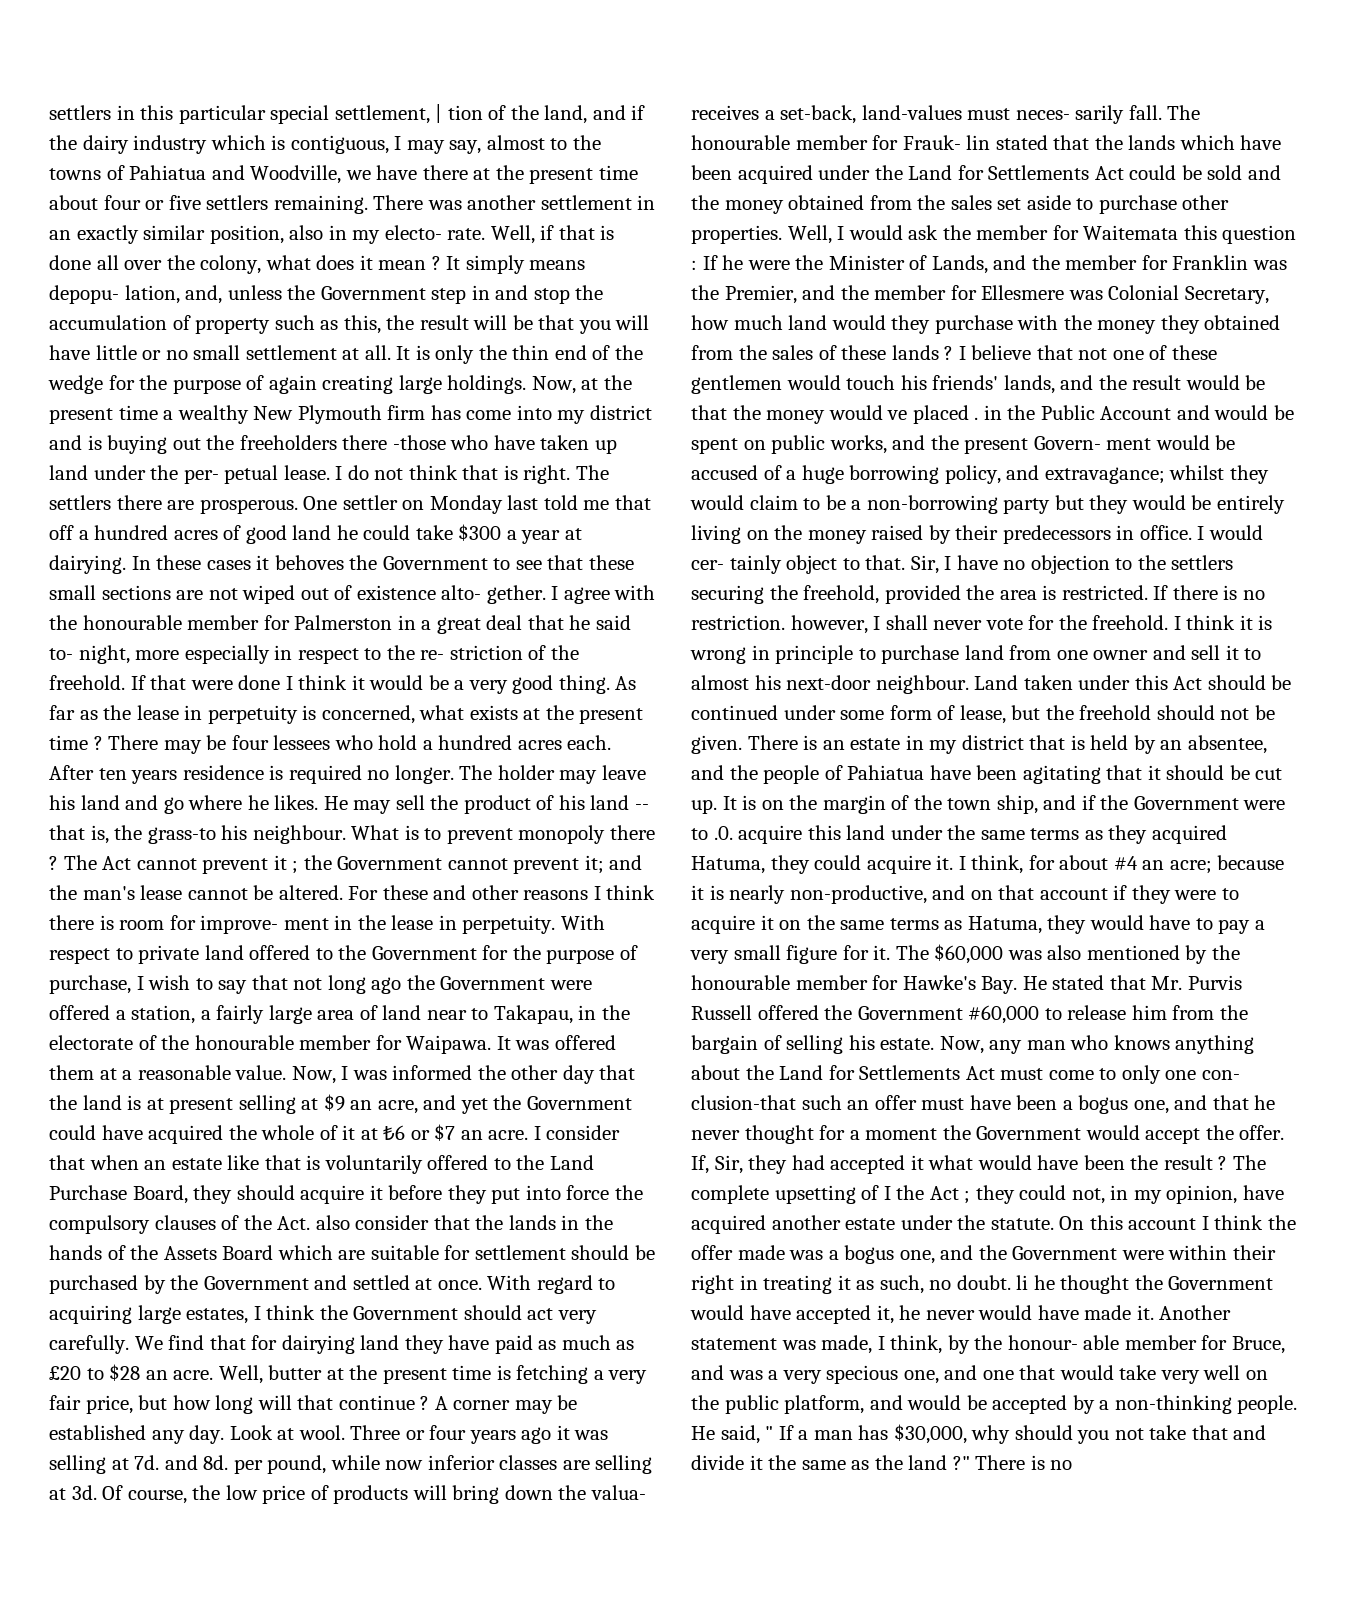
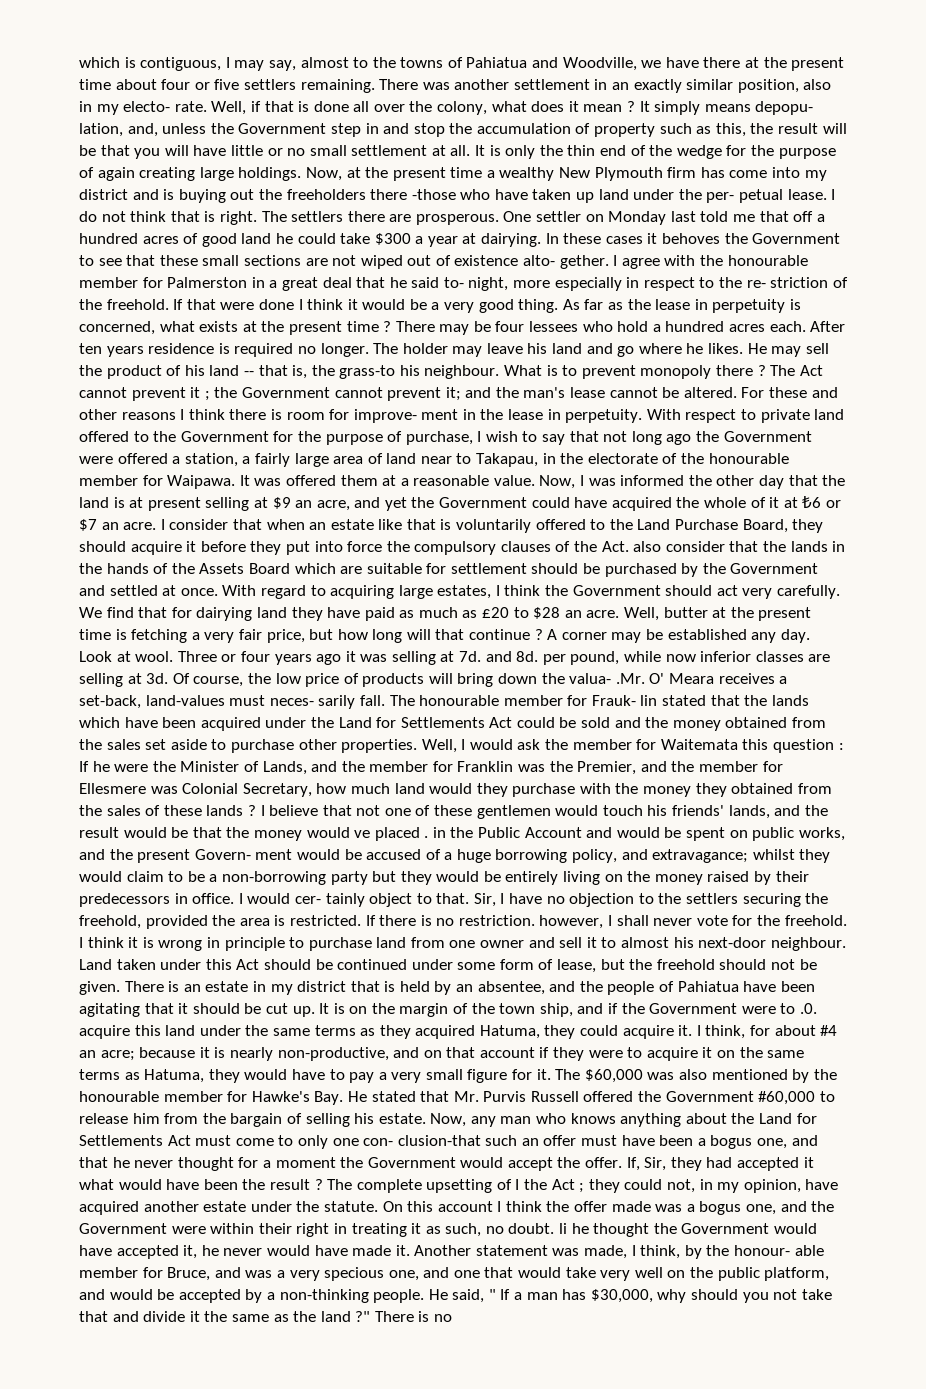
[49,104,646,124] [49,135,208,154] settlers in this particular special settlement, | tion of the land, and if the dairy industry -> (79, 62) none
(646, 1492) none -> [615,673,715,684] .Mr. O' Meara

